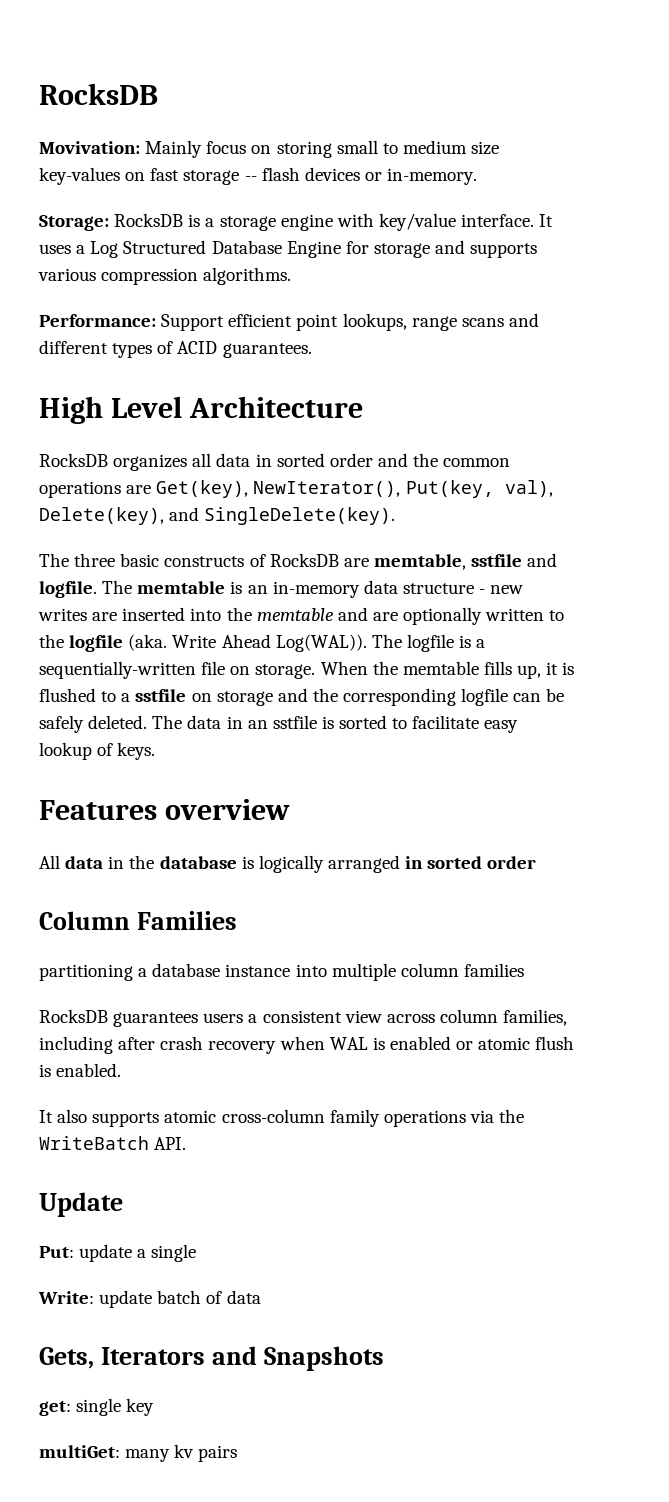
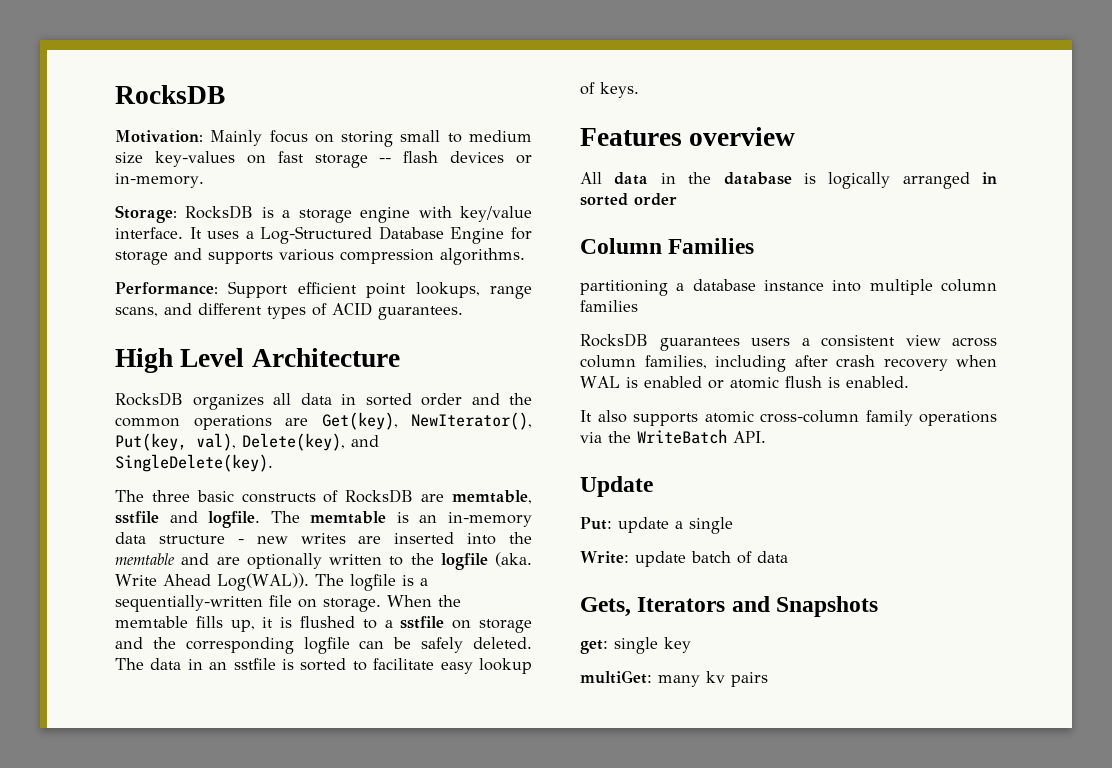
[39,141,140,154] Movivation: -> [115,130,203,143] Motivation:
[90,240,207,258] Log Structured -> [260,226,373,244] Log-Structured
[461,318,504,327] scans -> [115,306,158,317] scans,

